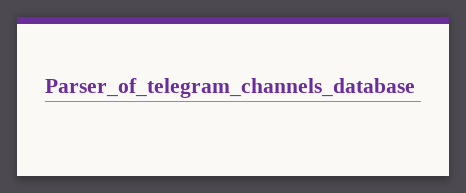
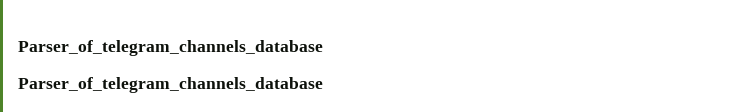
[45,78,415,98] Parser_of_telegram_channels_database -> [18,40,323,56] [18,77,323,93] Parser_of_telegram_channels_database // Parser_of_telegram_channels_database

